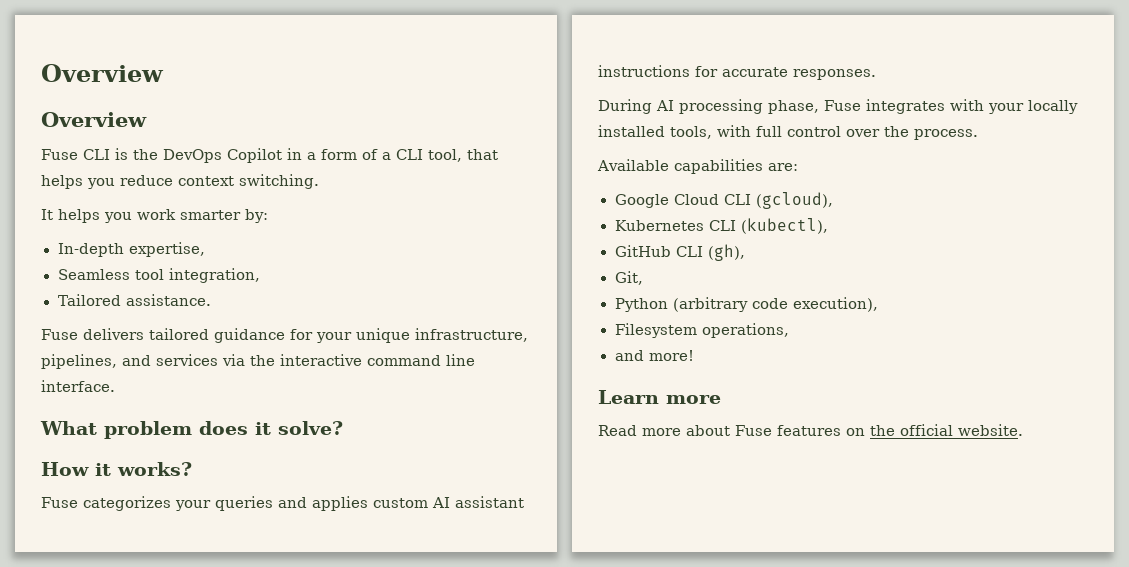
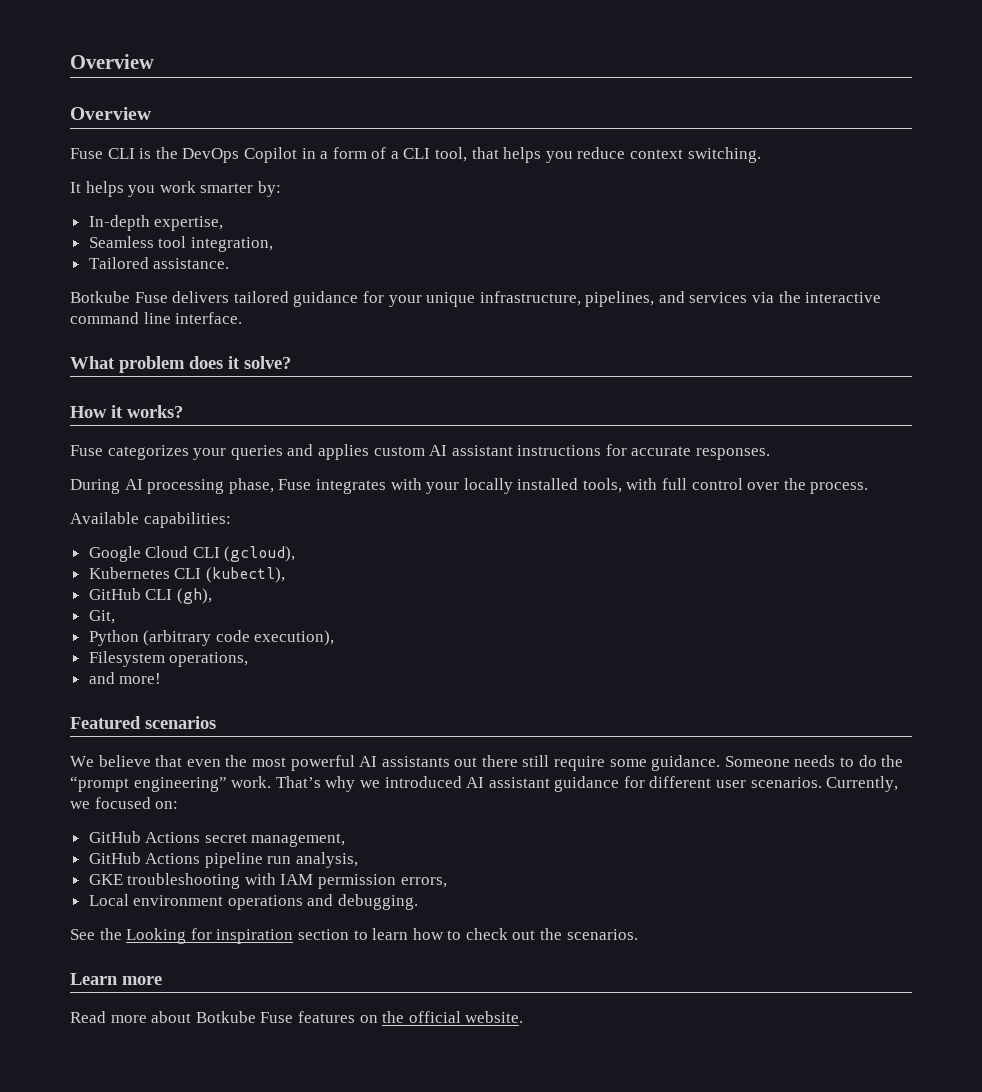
(212, 300) none -> [70,291,130,303] Botkube
[674,159,798,174] capabilities are: -> [143,512,231,528] capabilities:
(694, 355) none -> [70,716,216,729] [70,755,904,771] [70,776,899,792] [70,797,179,809] [88,831,346,847] [88,852,359,868] [88,873,447,889] [88,894,419,910] [70,928,638,944] // Featured scenarios // We believe that even the most powerful AI assistants out there still require some guidance. Someone needs to do the “prompt engineering” work. That’s why we introduced AI assistant guidance for different user scenarios. Currently, we focused on: // GitHub Actions secret management, // GitHub Actions pipeline run analysis, // GKE troubleshooting with IAM permission errors, // Local environment operations and debugging. // See the Looking for inspiration section to learn how to check out the scenarios.
(730, 430) none -> [195,1011,256,1023] Botkube

